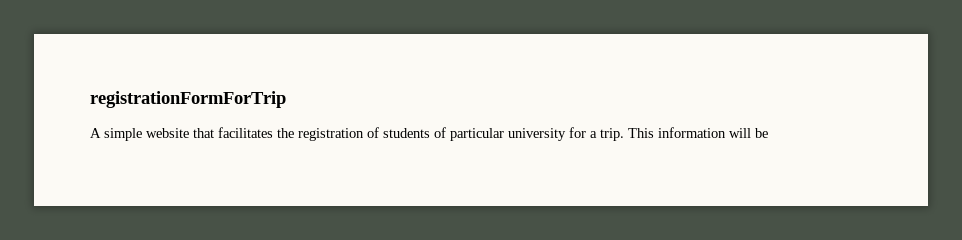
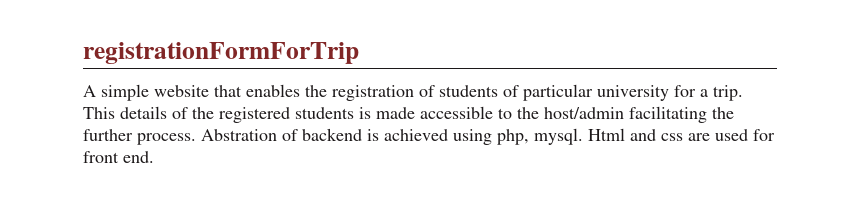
[218,127,273,138] facilitates -> [246,84,300,97] enables
[658,127,768,138] information will be -> [120,106,734,123] [83,128,775,145] [83,151,154,163] details of the registered students is made accessible to the host/admin facilitating the further process. Abstration of backend is achieved using php, mysql. Html and css are used for front end.

